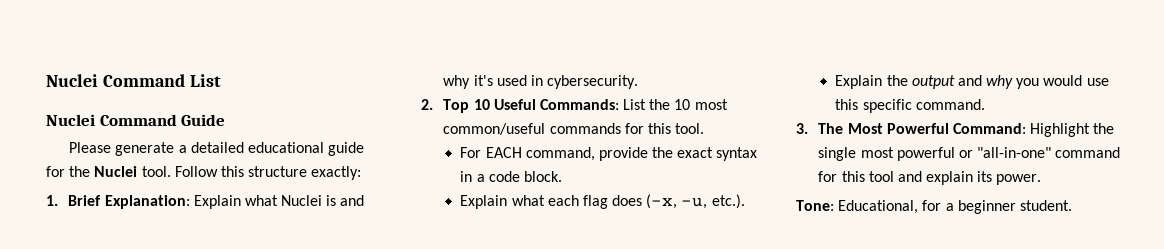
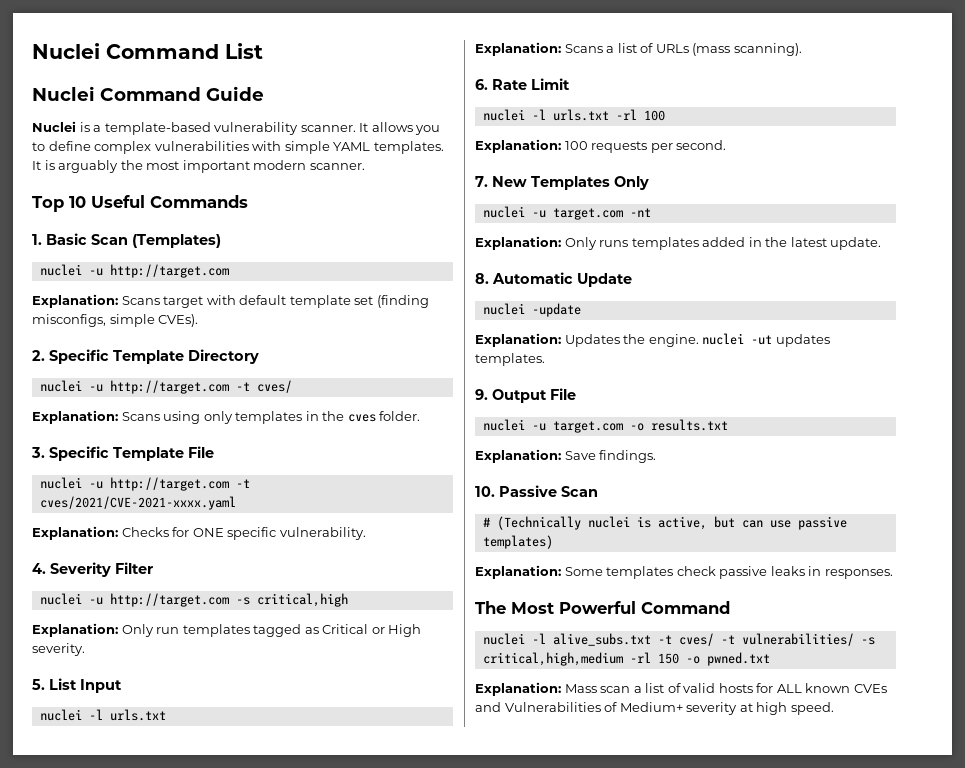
[69,142,365,156] [46,166,362,180] [46,195,365,209] [443,75,639,89] [421,99,728,113] [443,123,705,135] [460,147,758,161] [460,171,562,182] [460,194,745,209] [835,75,1109,89] [835,99,985,113] [796,123,1115,137] [818,147,1121,161] [818,171,1042,185] [796,200,1072,214] Please generate a detailed educational guide for the Nuclei tool. Follow this structure exactly: // 1. Brief Explanation: Explain what Nuclei is and why it's used in cybersecurity. // 2. Top 10 Useful Commands: List the 10 most common/useful commands for this tool. // For EACH command, provide the exact syntax in a code block. // Explain what each flag does (-x, -u, etc.). // Explain the output and why you would use this specific command. // 3. The Most Powerful Command: Highlight the single most powerful or "all-in-one" command for this tool and explain its power. // Tone: Educational, for a beginner student. -> [32,121,441,135] [32,141,444,154] [32,160,365,173] [32,195,248,212] [32,233,221,248] [39,264,229,278] [32,294,429,308] [32,314,199,327] [32,349,259,364] [39,380,292,394] [32,410,421,424] [31,446,214,461] [39,477,250,491] [39,496,236,510] [32,526,366,540] [32,562,153,577] [39,593,348,607] [32,623,422,637] [32,643,85,656] [32,678,122,693] [39,709,166,721] [475,42,802,56] [475,78,570,90] [482,109,665,121] [475,139,727,153] [475,176,649,190] [482,206,651,220] [475,236,882,250] [475,272,632,287] [482,303,581,317] [475,333,830,347] [475,353,545,366] [475,388,576,403] [482,419,728,433] [475,449,657,463] [475,485,598,497] [482,516,847,530] [482,535,553,549] [475,565,893,579] [475,601,730,614] [482,633,875,646] [482,652,770,666] [475,682,887,696] [475,702,834,715] Nuclei is a template-based vulnerability scanner. It allows you to define complex vulnerabilities with simple YAML templates. It is arguably the most important modern scanner. // Top 10 Useful Commands // 1. Basic Scan (Templates) // nuclei -u http://target.com // Explanation: Scans target with default template set (finding misconfigs, simple CVEs). // 2. Specific Template Directory // nuclei -u http://target.com -t cves/ // Explanation: Scans using only templates in the cves folder. // 3. Specific Template File // nuclei -u http://target.com -t cves/2021/CVE-2021-xxxx.yaml // Explanation: Checks for ONE specific vulnerability. // 4. Severity Filter // nuclei -u http://target.com -s critical,high // Explanation: Only run templates tagged as Critical or High severity. // 5. List Input // nuclei -l urls.txt // Explanation: Scans a list of URLs (mass scanning). // 6. Rate Limit // nuclei -l urls.txt -rl 100 // Explanation: 100 requests per second. // 7. New Templates Only // nuclei -u target.com -nt // Explanation: Only runs templates added in the latest update. // 8. Automatic Update // nuclei -update // Explanation: Updates the engine. nuclei -ut updates templates. // 9. Output File // nuclei -u target.com -o results.txt // Explanation: Save findings. // 10. Passive Scan // # (Technically nuclei is active, but can use passive templates) // Explanation: Some templates check passive leaks in responses. // The Most Powerful Command // nuclei -l alive_subs.txt -t cves/ -t vulnerabilities/ -s critical,high,medium -rl 150 -o pwned.txt // Explanation: Mass scan a list of valid hosts for ALL known CVEs and Vulnerabilities of Medium+ severity at high speed.

